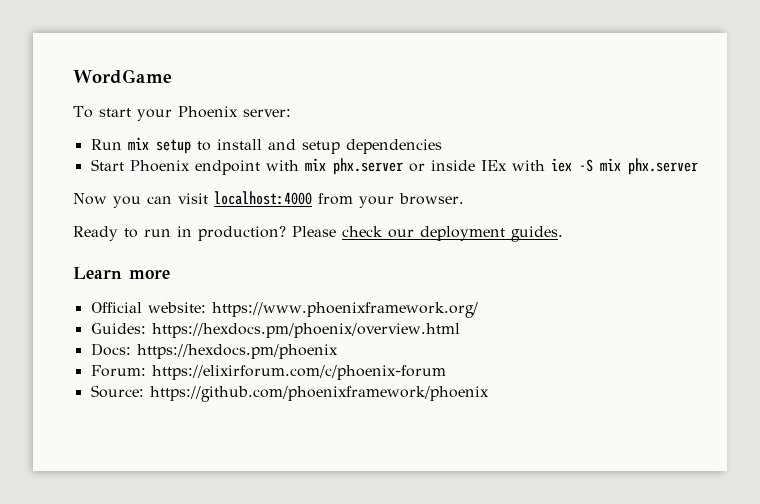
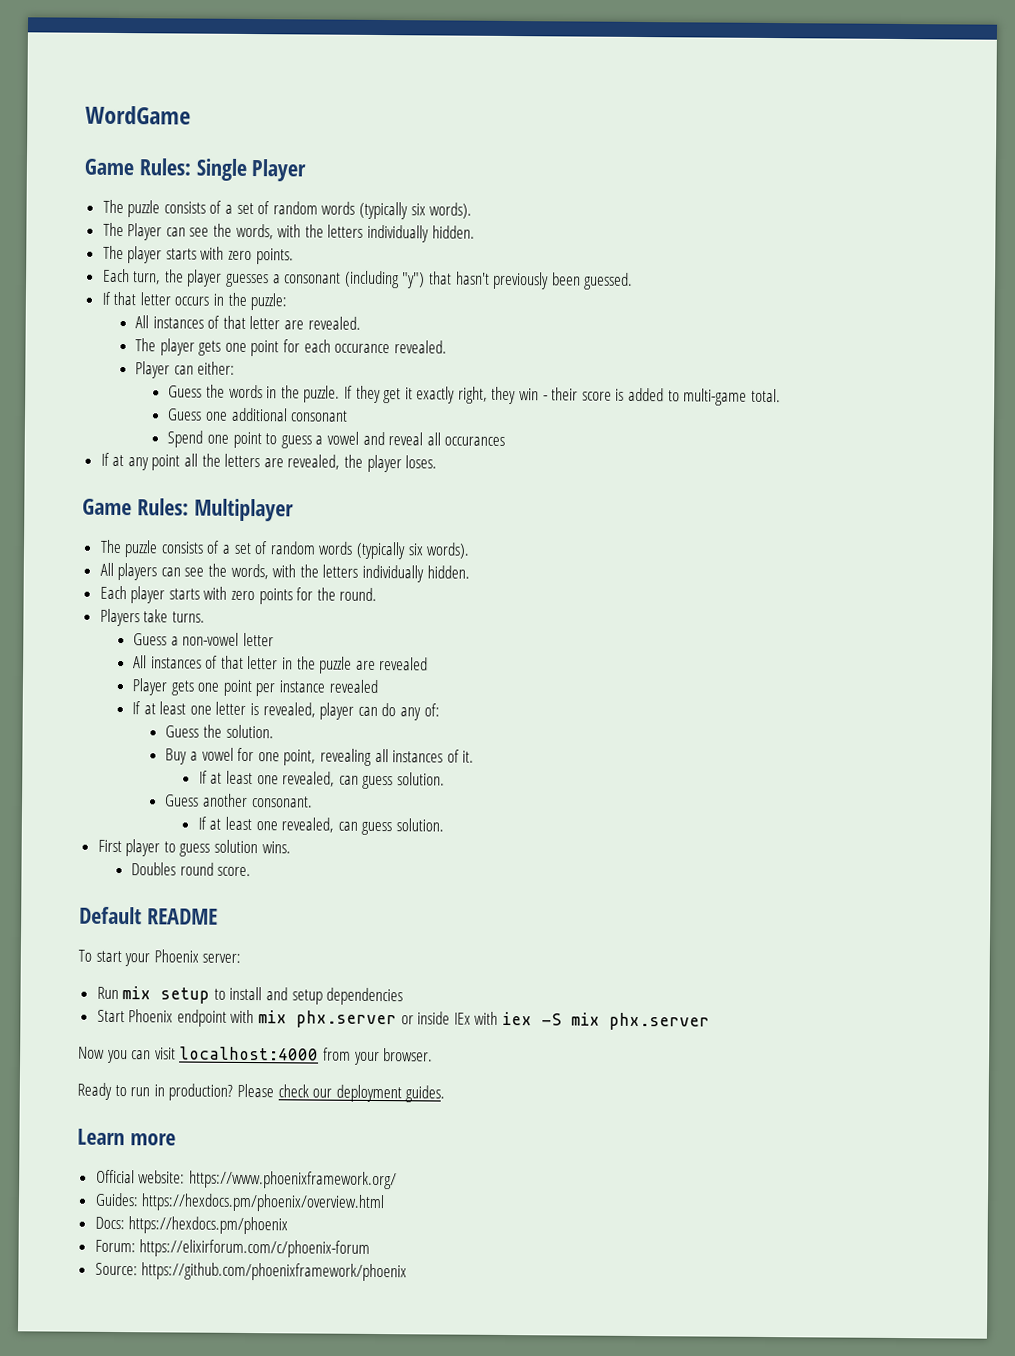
(172, 76) none -> [84,158,307,182] [102,199,473,220] [102,222,475,243] [102,245,294,265] [102,268,634,290] [101,291,288,311] [135,315,361,330] [135,338,447,357] [135,361,236,379] [168,384,781,406] [167,407,349,422] [167,430,506,449] [100,452,438,473] [82,498,294,522] [99,539,471,560] [99,562,470,583] [99,585,378,605] [99,608,205,627] [133,632,274,647] [133,655,429,674] [132,678,378,697] [132,701,440,721] [165,724,274,739] [165,747,475,766] [198,770,445,790] [165,793,313,808] [197,816,444,836] [97,839,291,857] [131,862,252,877] [79,906,218,925] // Game Rules: Single Player // The puzzle consists of a set of random words (typically six words). // The Player can see the words, with the letters individually hidden. // The player starts with zero points. // Each turn, the player guesses a consonant (including "y") that hasn't previously been guessed. // If that letter occurs in the puzzle: // All instances of that letter are revealed. // The player gets one point for each occurance revealed. // Player can either: // Guess the words in the puzzle. If they get it exactly right, they win - their score is added to multi-game total. // Guess one additional consonant // Spend one point to guess a vowel and reveal all occurances // If at any point all the letters are revealed, the player loses. // Game Rules: Multiplayer // The puzzle consists of a set of random words (typically six words). // All players can see the words, with the letters individually hidden. // Each player starts with zero points for the round. // Players take turns. // Guess a non-vowel letter // All instances of that letter in the puzzle are revealed // Player gets one point per instance revealed // If at least one letter is revealed, player can do any of: // Guess the solution. // Buy a vowel for one point, revealing all instances of it. // If at least one revealed, can guess solution. // Guess another consonant. // If at least one revealed, can guess solution. // First player to guess solution wins. // Doubles round score. // Default README

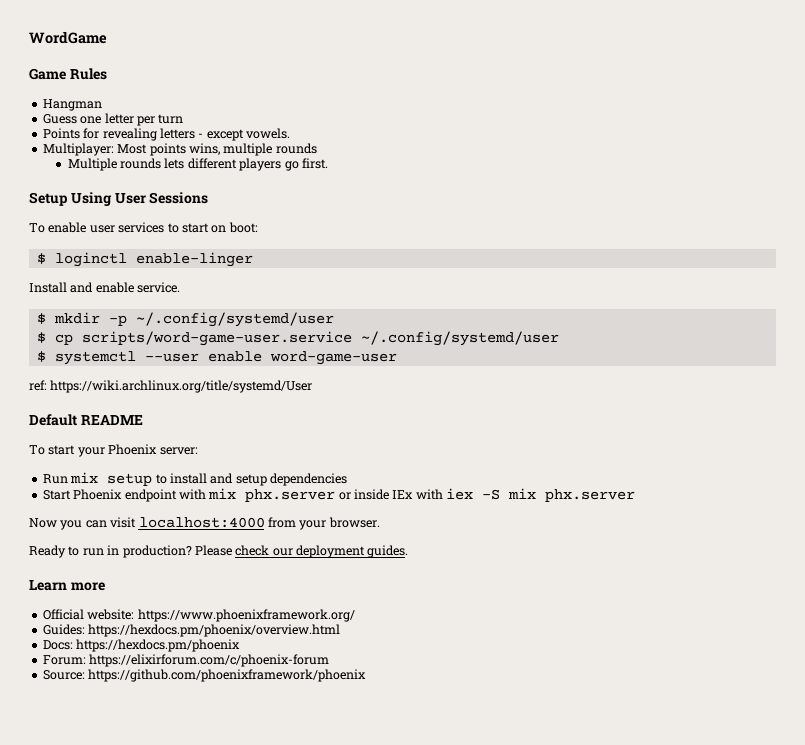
[138,158,307,182] [102,199,473,220] [102,222,475,243] [102,245,294,265] [102,268,634,290] [101,291,288,311] [135,315,361,330] [135,338,447,357] [135,361,236,379] [168,384,781,406] [167,407,349,422] [167,430,506,449] [100,452,438,473] [82,498,294,522] [99,539,471,560] [99,562,470,583] [99,585,378,605] [99,608,205,627] [133,632,274,647] [133,655,429,674] [132,678,378,697] [132,701,440,721] [165,724,274,739] [165,747,475,766] [198,770,445,790] [165,793,313,808] [197,816,444,836] [97,839,291,857] [131,862,252,877] Rules: Single Player // The puzzle consists of a set of random words (typically six words). // The Player can see the words, with the letters individually hidden. // The player starts with zero points. // Each turn, the player guesses a consonant (including "y") that hasn't previously been guessed. // If that letter occurs in the puzzle: // All instances of that letter are revealed. // The player gets one point for each occurance revealed. // Player can either: // Guess the words in the puzzle. If they get it exactly right, they win - their score is added to multi-game total. // Guess one additional consonant // Spend one point to guess a vowel and reveal all occurances // If at any point all the letters are revealed, the player loses. // Game Rules: Multiplayer // The puzzle consists of a set of random words (typically six words). // All players can see the words, with the letters individually hidden. // Each player starts with zero points for the round. // Players take turns. // Guess a non-vowel letter // All instances of that letter in the puzzle are revealed // Player gets one point per instance revealed // If at least one letter is revealed, player can do any of: // Guess the solution. // Buy a vowel for one point, revealing all instances of it. // If at least one revealed, can guess solution. // Guess another consonant. // If at least one revealed, can guess solution. // First player to guess solution wins. // Doubles round score. -> [69,68,107,80] [42,99,102,111] [42,113,184,126] [42,128,290,141] [42,143,317,156] [67,158,328,171] [29,192,209,206] [29,222,258,233] [36,252,253,267] [29,282,181,293] [36,312,334,327] [36,331,559,346] [36,351,397,365] [29,380,313,393] Rules // Hangman // Guess one letter per turn // Points for revealing letters - except vowels. // Multiplayer: Most points wins, multiple rounds // Multiple rounds lets different players go first. // Setup Using User Sessions // To enable user services to start on boot: // $ loginctl enable-linger // Install and enable service. // $ mkdir -p ~/.config/systemd/user // $ cp scripts/word-game-user.service ~/.config/systemd/user // $ systemctl --user enable word-game-user // ref: https://wiki.archlinux.org/title/systemd/User

